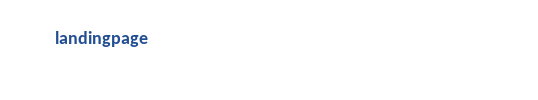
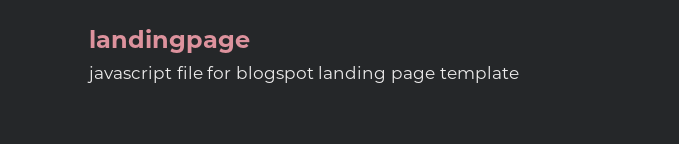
(148, 39) none -> [87,66,519,83] // javascript file for blogspot landing page template

